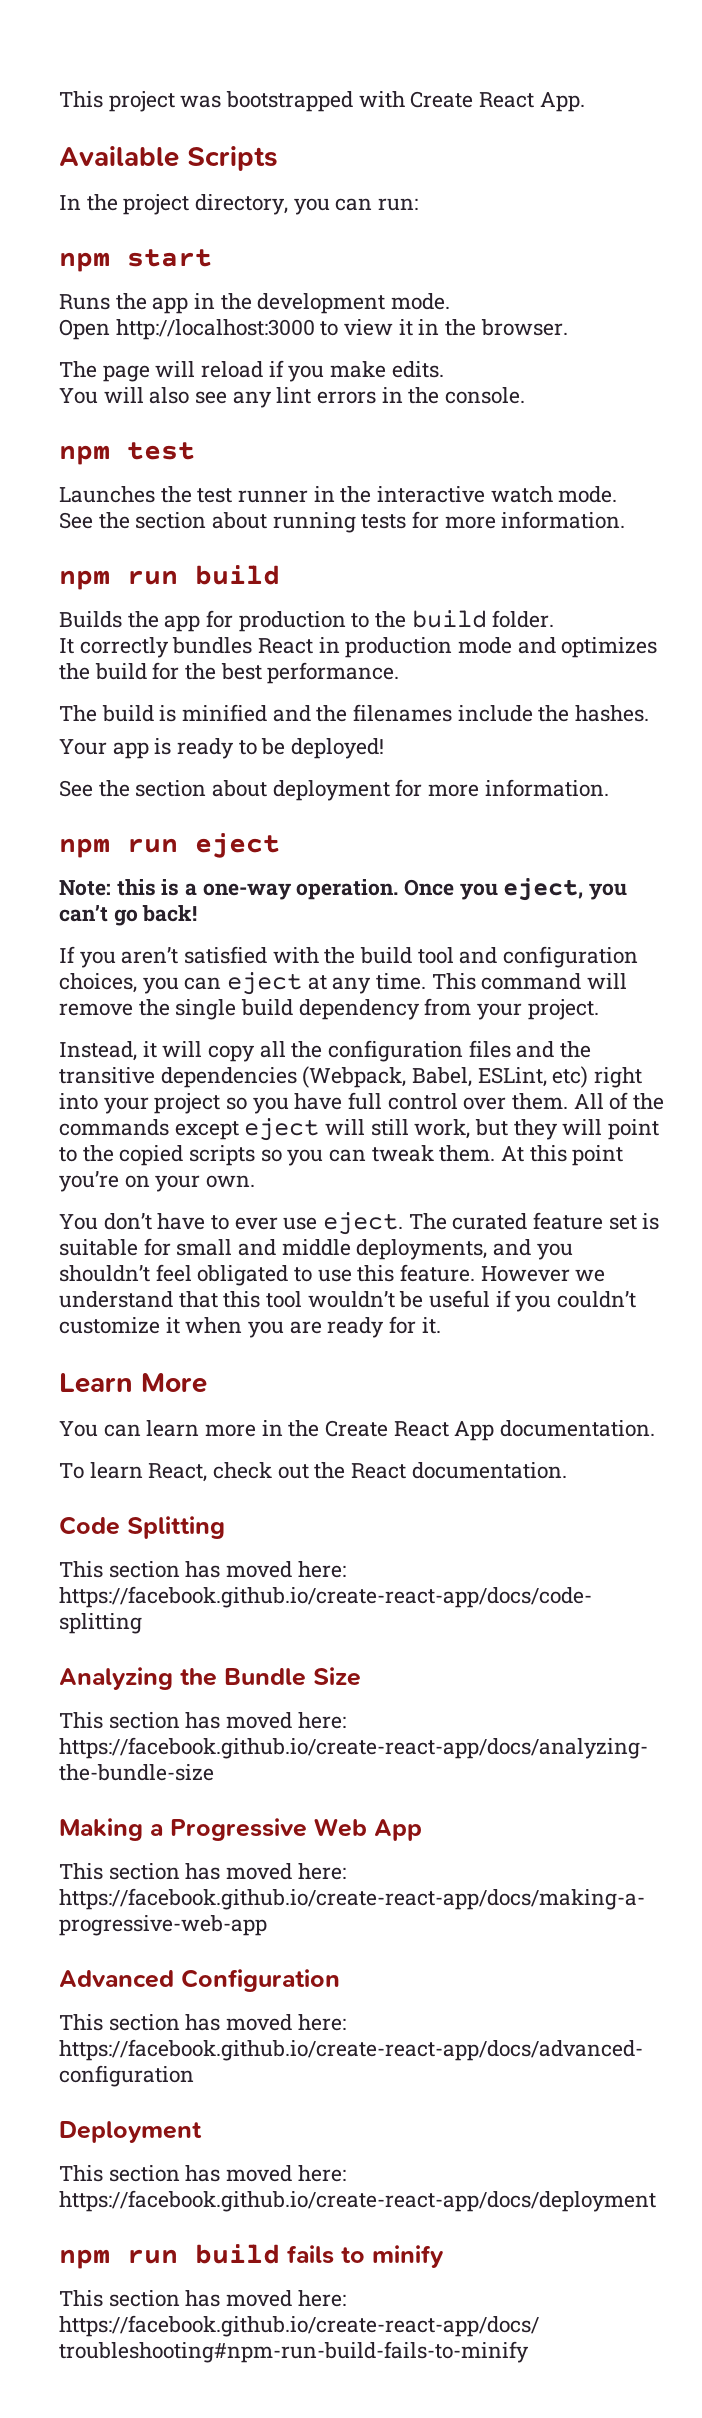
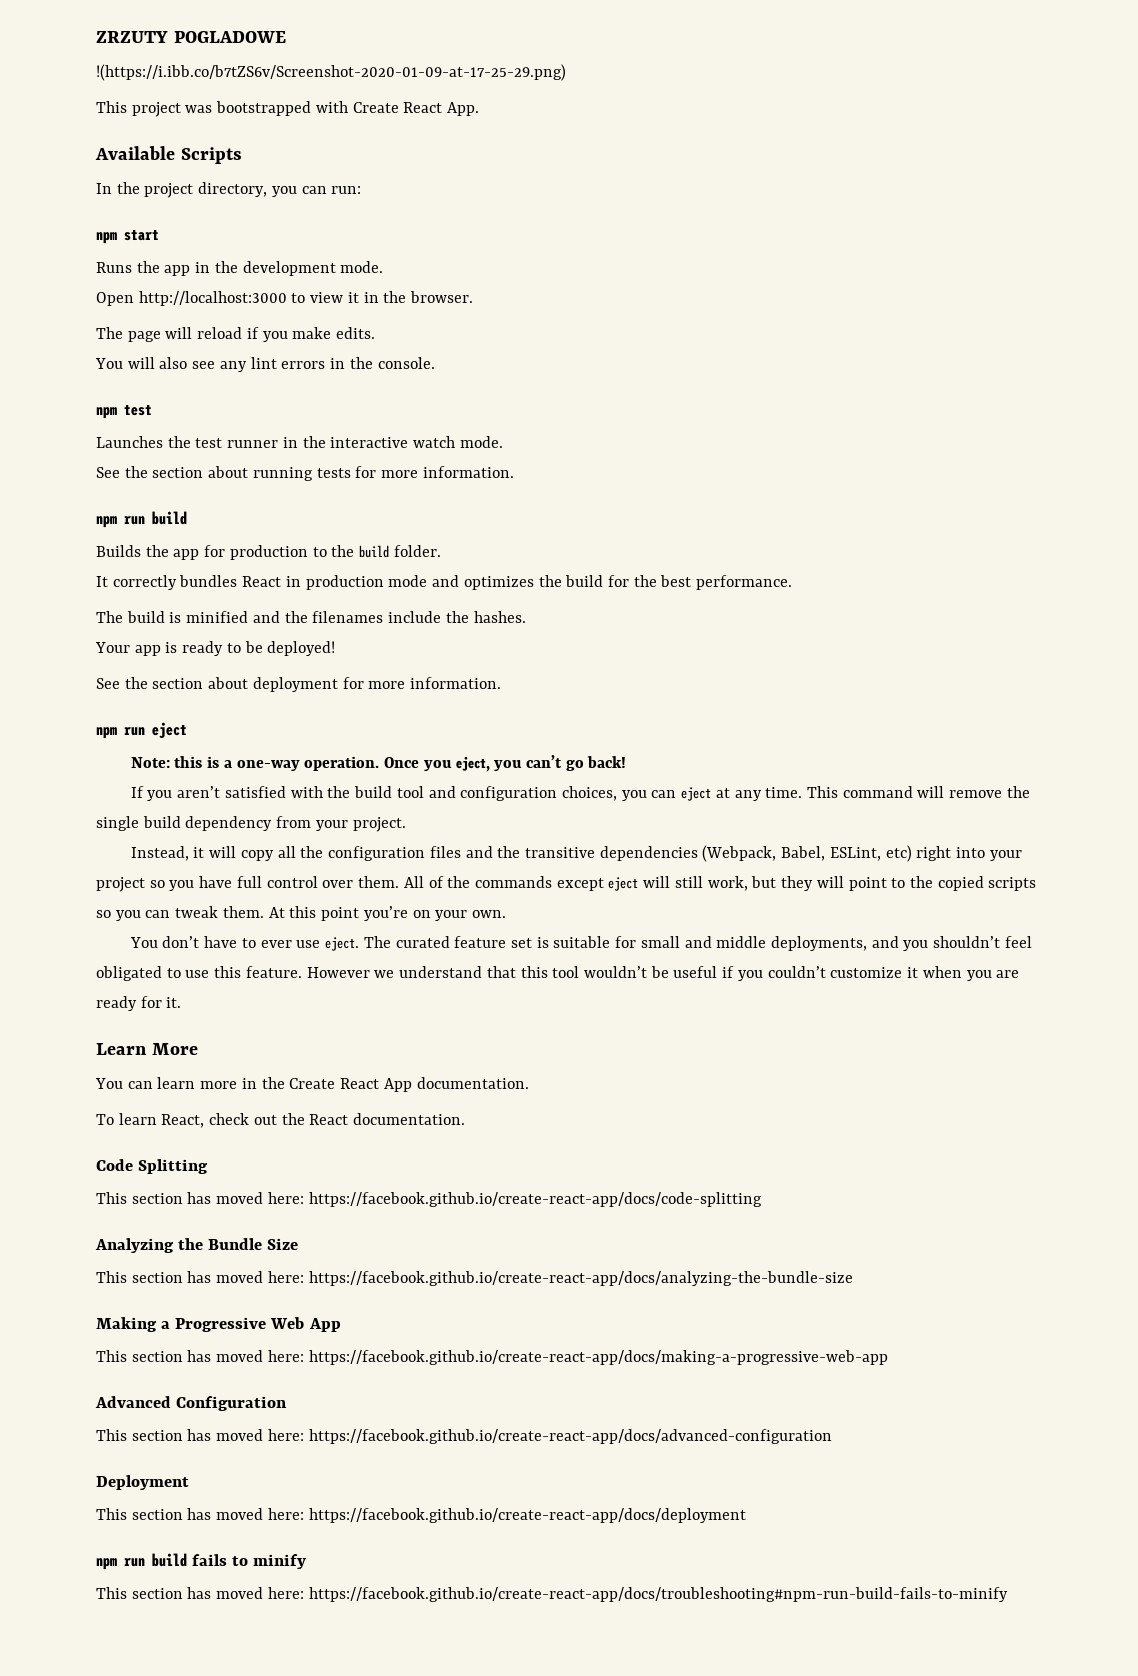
(59, 99) none -> [96,31,286,43] [96,64,566,81] ZRZUTY POGLADOWE // !(https://i.ibb.co/b7tZS6v/Screenshot-2020-01-09-at-17-25-29.png) //

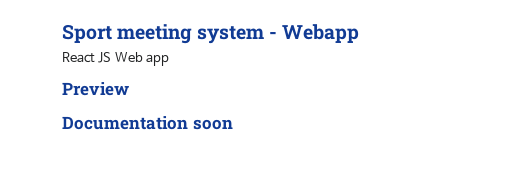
[96,31,286,43] [96,64,566,81] [96,101,480,117] [95,146,242,164] [96,182,362,198] [96,230,159,244] [96,261,384,276] [96,291,474,306] [96,327,376,342] [95,357,435,372] [96,405,152,419] [96,436,503,448] [96,466,514,481] [96,511,187,528] [96,545,441,560] [96,575,793,590] [96,611,526,623] [95,641,336,656] [96,677,502,692] [96,722,187,739] [130,755,627,772] [130,786,1030,801] [96,816,406,832] [130,845,1022,862] [96,876,1037,892] [96,906,506,921] [129,936,1032,951] [96,966,1020,981] [96,996,182,1011] [96,1043,198,1055] [95,1077,529,1092] [96,1113,466,1128] [96,1159,209,1174] [96,1192,762,1207] [95,1238,299,1253] [96,1271,853,1286] [96,1317,341,1332] [96,1350,888,1365] [95,1396,288,1411] [96,1429,832,1444] [96,1475,189,1490] [96,1508,746,1523] [96,1553,307,1570] [96,1587,1008,1602] ZRZUTY POGLADOWE // !(https://i.ibb.co/b7tZS6v/Screenshot-2020-01-09-at-17-25-29.png) // This project was bootstrapped with Create React App. // Available Scripts // In the project directory, you can run: // npm start // Runs the app in the development mode. // Open http://localhost:3000 to view it in the browser. // The page will reload if you make edits. // You will also see any lint errors in the console. // npm test // Launches the test runner in the interactive watch mode. // See the section about running tests for more information. // npm run build // Builds the app for production to the build folder. // It correctly bundles React in production mode and optimizes the build for the best performance. // The build is minified and the filenames include the hashes. // Your app is ready to be deployed! // See the section about deployment for more information. // npm run eject // Note: this is a one-way operation. Once you eject, you can’t go back! // If you aren’t satisfied with the build tool and configuration choices, you can eject at any time. This command will remove the single build dependency from your project. // Instead, it will copy all the configuration files and the transitive dependencies (Webpack, Babel, ESLint, etc) right into your project so you have full control over them. All of the commands except eject will still work, but they will point to the copied scripts so you can tweak them. At this point you’re on your own. // You don’t have to ever use eject. The curated feature set is suitable for small and middle deployments, and you shouldn’t feel obligated to use this feature. However we understand that this tool wouldn’t be useful if you couldn’t customize it when you are ready for it. // Learn More // You can learn more in the Create React App documentation. // To learn React, check out the React documentation. // Code Splitting // This section has moved here: https://facebook.github.io/create-react-app/docs/code-splitting // Analyzing the Bundle Size // This section has moved here: https://facebook.github.io/create-react-app/docs/analyzing-the-bundle-size // Making a Progressive Web App // This section has moved here: https://facebook.github.io/create-react-app/docs/making-a-progressive-web-app // Advanced Configuration // This section has moved here: https://facebook.github.io/create-react-app/docs/advanced-configuration // Deployment // This section has moved here: https://facebook.github.io/create-react-app/docs/deployment // npm run build fails to minify // This section has moved here: https://facebook.github.io/create-react-app/docs/troubleshooting#npm-run-build-fails-to-minify -> [62,24,360,44] [62,52,170,66] [62,82,129,96] [62,116,233,130] Sport meeting system - Webapp // React JS Web app // Preview // Documentation soon

